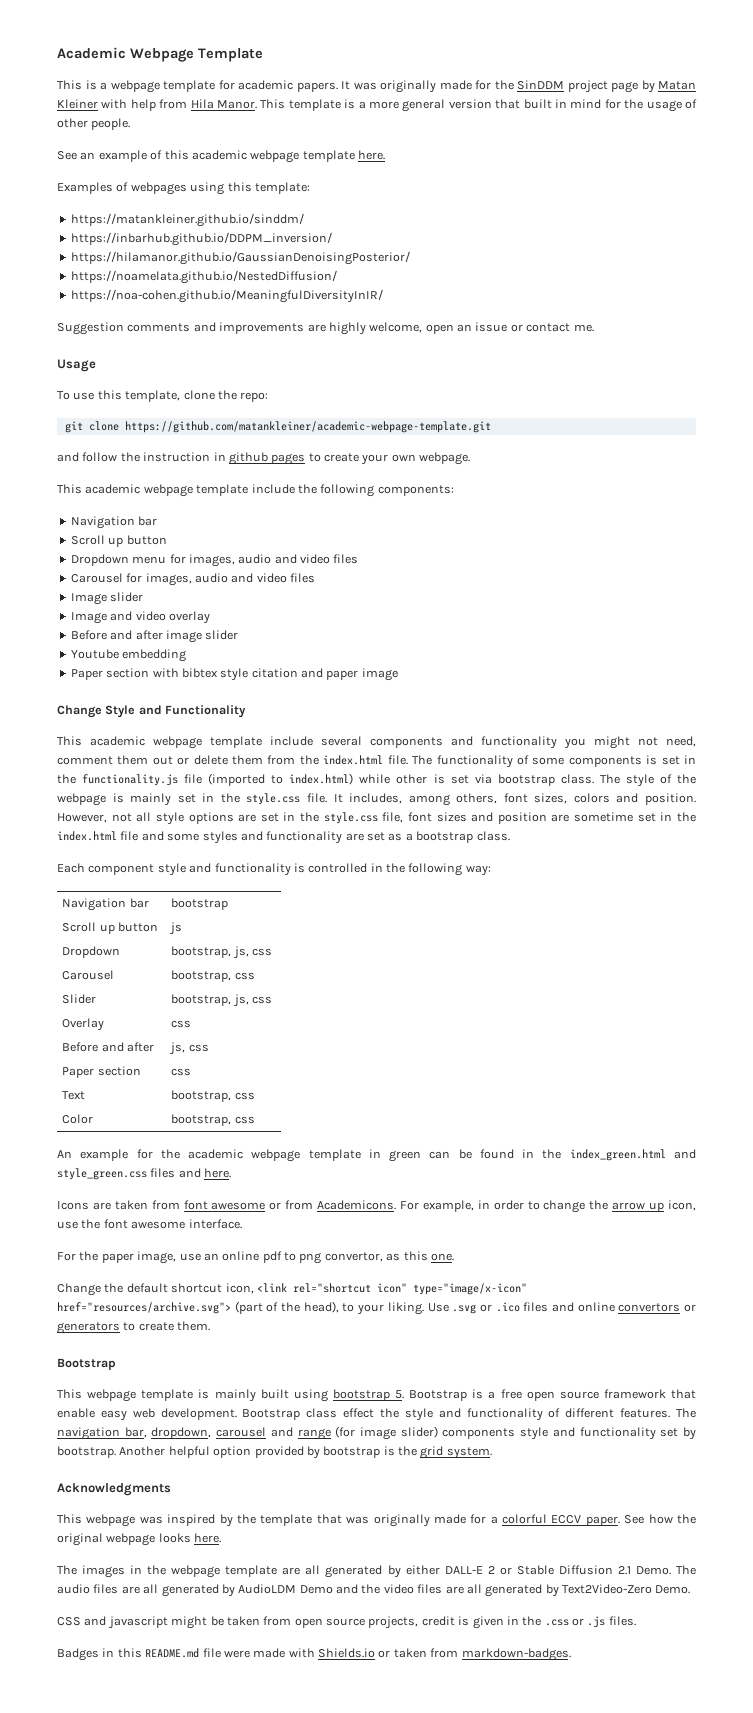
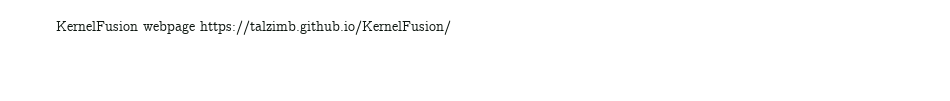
[57,47,263,62] [57,80,696,93] [57,99,697,112] [57,118,131,130] [57,150,385,163] [57,182,310,195] [70,213,304,227] [70,232,332,246] [70,251,410,265] [70,270,337,284] [70,289,383,303] [57,322,594,335] [57,359,96,372] [57,390,269,402] [64,421,491,433] [57,452,471,465] [57,484,454,497] [70,516,158,529] [70,535,167,547] [70,554,359,567] [70,573,315,586] [70,592,144,605] [70,611,210,624] [70,630,239,643] [70,649,187,662] [70,668,398,681] [57,705,247,718] [57,736,696,749] [57,755,697,768] [57,773,696,787] [57,793,696,806] [57,812,697,825] [57,831,510,844] [57,863,491,876] [62,898,149,911] [171,898,229,910] [62,922,159,934] [169,922,183,935] [62,946,121,958] [171,946,273,959] [62,970,115,980] [171,970,255,982] [62,994,97,1004] [171,994,273,1007] [62,1018,105,1031] [171,1020,192,1028] [62,1042,155,1052] [169,1042,209,1055] [62,1066,141,1078] [171,1068,192,1076] [62,1091,86,1100] [171,1090,255,1102] [62,1114,94,1124] [171,1114,255,1126] [57,1149,696,1162] [57,1168,232,1180] [57,1200,697,1213] [57,1219,242,1229] [57,1251,454,1264] [57,1283,527,1296] [57,1301,696,1315] [57,1321,211,1334] [57,1358,116,1370] [57,1389,696,1402] [57,1408,696,1421] [57,1426,696,1440] [57,1446,492,1459] [57,1483,171,1496] [57,1514,697,1527] [57,1533,222,1546] [57,1565,696,1578] [57,1584,691,1597] [57,1616,636,1629] [57,1648,571,1661] Academic Webpage Template // This is a webpage template for academic papers. It was originally made for the SinDDM project page by Matan Kleiner with help from Hila Manor. This template is a more general version that built in mind for the usage of other people. // See an example of this academic webpage template here. // Examples of webpages using this template: // https://matankleiner.github.io/sinddm/ // https://inbarhub.github.io/DDPM_inversion/ // https://hilamanor.github.io/GaussianDenoisingPosterior/ // https://noamelata.github.io/NestedDiffusion/ // https://noa-cohen.github.io/MeaningfulDiversityInIR/ // Suggestion comments and improvements are highly welcome, open an issue or contact me. // Usage // To use this template, clone the repo: // git clone https://github.com/matankleiner/academic-webpage-template.git // and follow the instruction in github pages to create your own webpage. // This academic webpage template include the following components: // Navigation bar // Scroll up button // Dropdown menu for images, audio and video files // Carousel for images, audio and video files // Image slider // Image and video overlay // Before and after image slider // Youtube embedding // Paper section with bibtex style citation and paper image // Change Style and Functionality // This academic webpage template include several components and functionality you might not need, comment them out or delete them from the index.html file. The functionality of some components is set in the functionality.js file (imported to index.html) while other is set via bootstrap class. The style of the webpage is mainly set in the style.css file. It includes, among others, font sizes, colors and position. However, not all style options are set in the style.css file, font sizes and position are sometime set in the index.html file and some styles and functionality are set as a bootstrap class. // Each component style and functionality is controlled in the following way: // Navigation bar | bootstrap // Scroll up button | js // Dropdown | bootstrap, js, css // Carousel | bootstrap, css // Slider | bootstrap, js, css // Overlay | css // Before and after | js, css // Paper section | css // Text | bootstrap, css // Color | bootstrap, css // An example for the academic webpage template in green can be found in the index_green.html and style_green.css files and here. // Icons are taken from font awesome or from Academicons. For example, in order to change the arrow up icon, use the font awesome interface. // For the paper image, use an online pdf to png convertor, as this one. // Change the default shortcut icon, <link rel="shortcut icon" type="image/x-icon" href="resources/archive.svg"> (part of the head), to your liking. Use .svg or .ico files and online convertors or generators to create them. // Bootstrap // This webpage template is mainly built using bootstrap 5. Bootstrap is a free open source framework that enable easy web development. Bootstrap class effect the style and functionality of different features. The navigation bar, dropdown, carousel and range (for image slider) components style and functionality set by bootstrap. Another helpful option provided by bootstrap is the grid system. // Acknowledgments // This webpage was inspired by the template that was originally made for a colorful ECCV paper. See how the original webpage looks here. // The images in the webpage template are all generated by either DALL-E 2 or Stable Diffusion 2.1 Demo. The audio files are all generated by AudioLDM Demo and the video files are all generated by Text2Video-Zero Demo. // CSS and javascript might be taken from open source projects, credit is given in the .css or .js files. // Badges in this README.md file were made with Shields.io or taken from markdown-badges. -> [56,20,451,35] KernelFusion webpage https://talzimb.github.io/KernelFusion/

